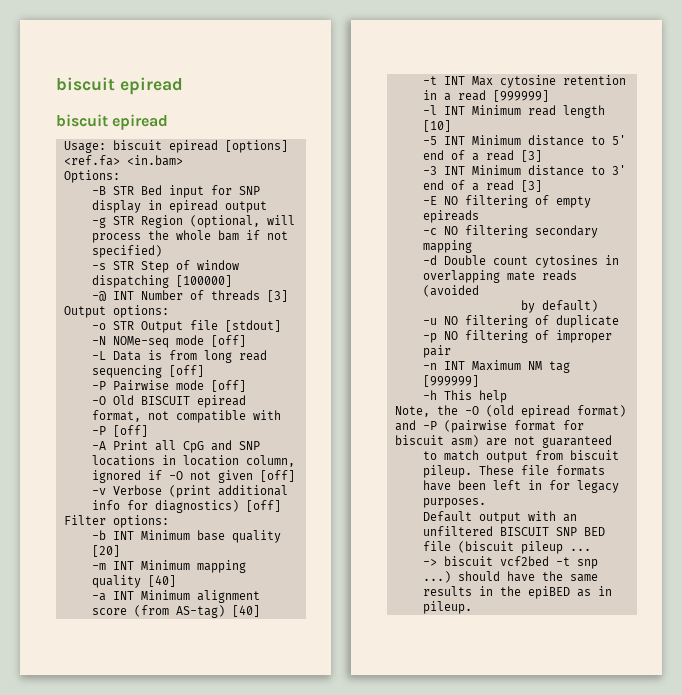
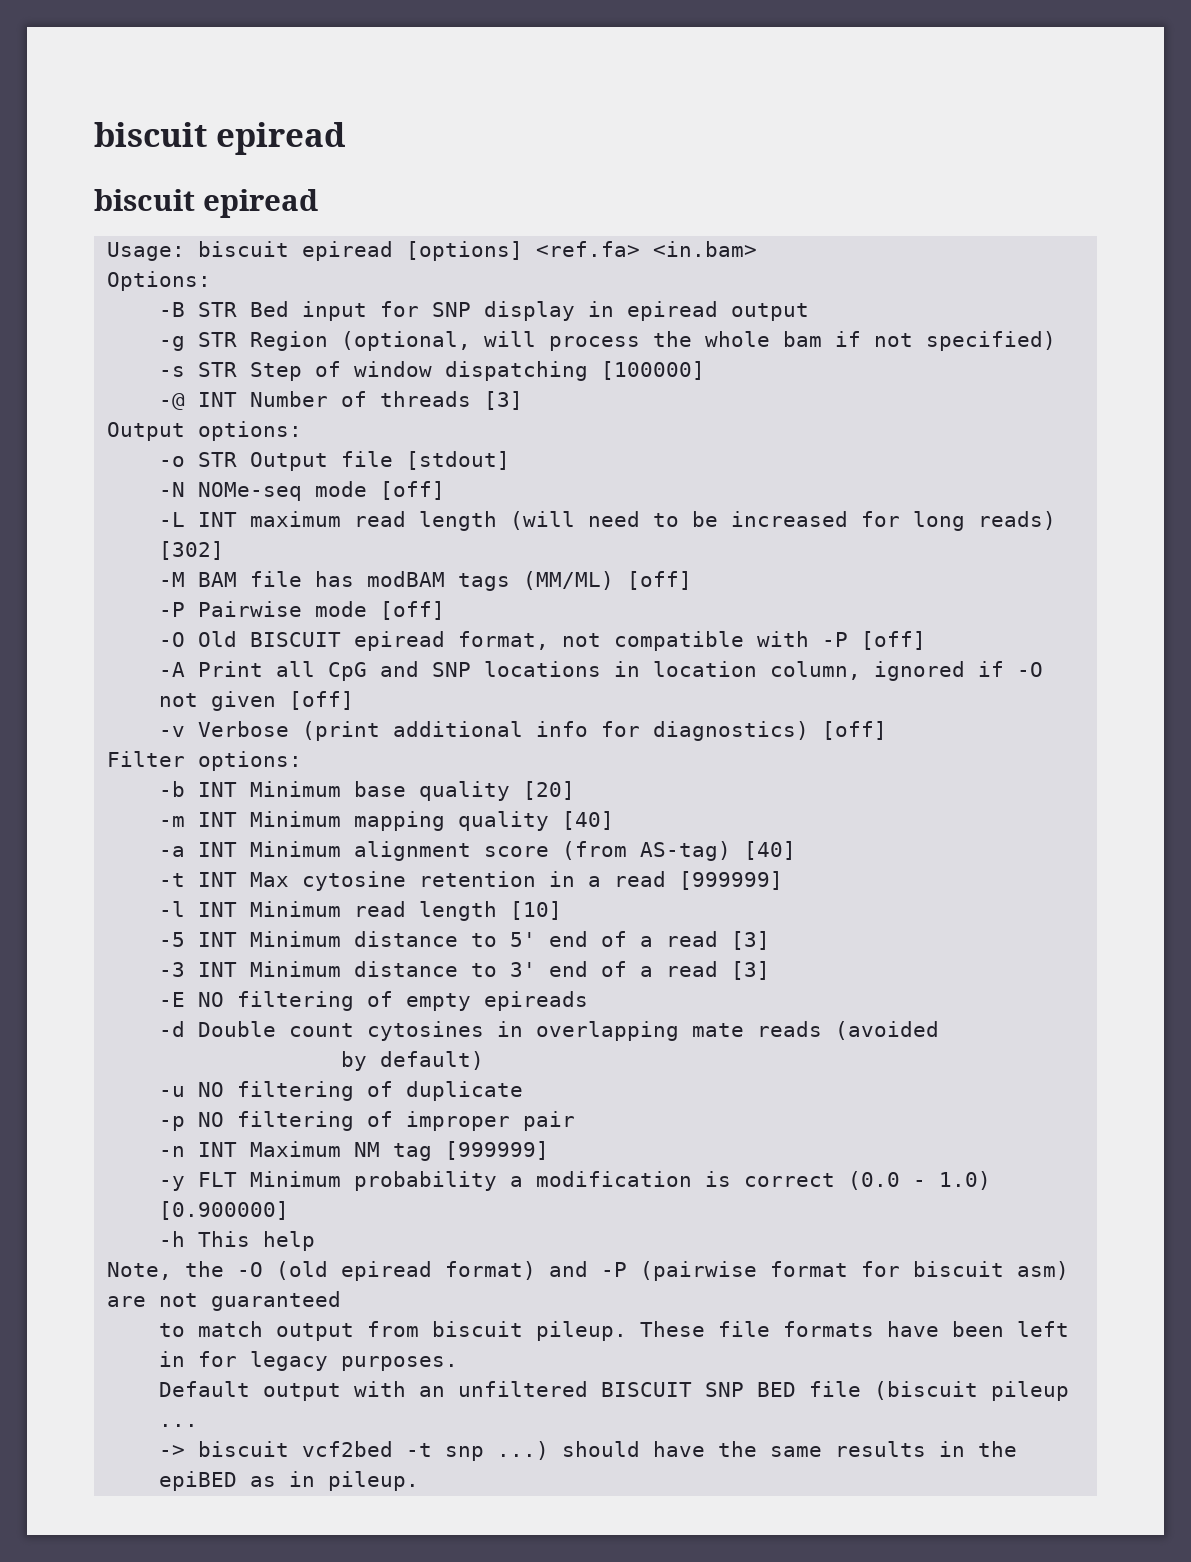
[112,350,267,363] [91,365,162,378] Data is from long read sequencing -> [197,511,1056,531] [158,541,224,560] [158,571,614,591] INT maximum read length (will need to be increased for long reads) [302] // -M BAM file has modBAM tags (MM/ML)
[422,225,598,238] [422,240,472,253] // -c NO filtering secondary mapping -> (588, 1001) none
(479, 381) none -> [158,1171,991,1191] [158,1201,289,1220] // -y FLT Minimum probability a modification is correct (0.0 - 1.0) [0.900000]

